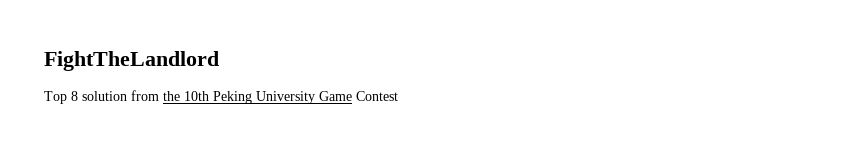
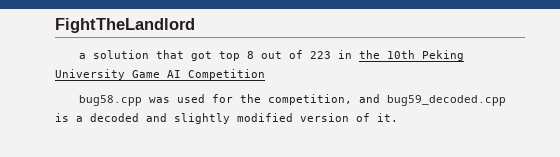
[44,90,159,104] Top 8 solution from -> [79,50,353,61] a solution that got top 8 out of 223 in
[356,91,398,101] Contest -> [167,69,265,80] [79,94,507,106] [55,113,398,124] AI Competition // bug58.cpp was used for the competition, and bug59_decoded.cpp is a decoded and slightly modified version of it.

